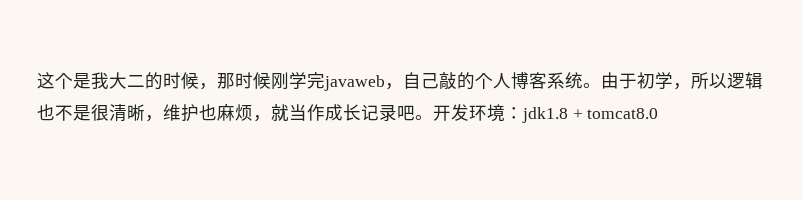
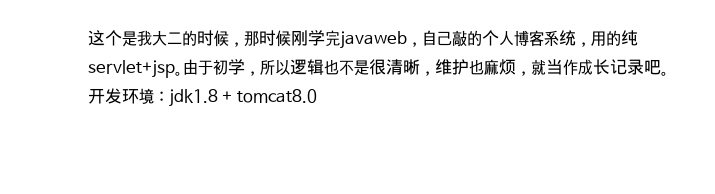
(583, 80) none -> [576,30,638,47] [88,60,175,78] ，用的纯servlet+jsp

